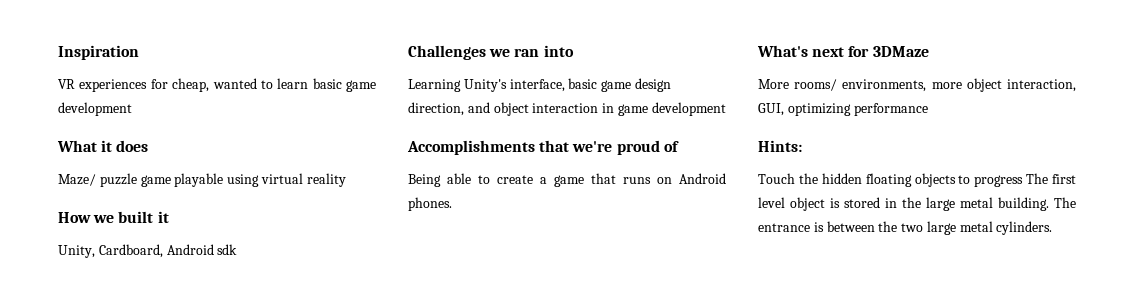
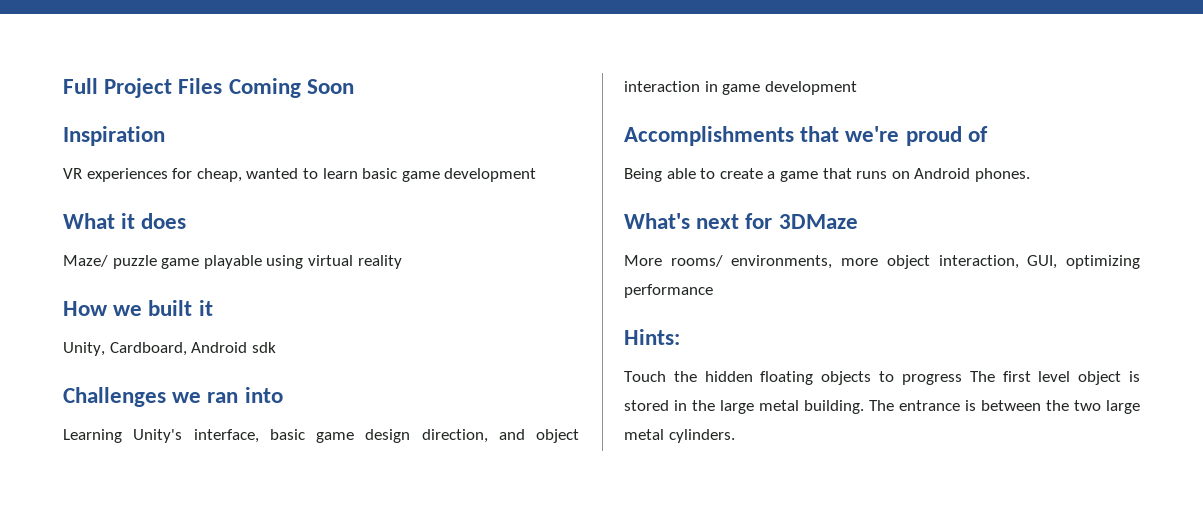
(58, 52) none -> [63,78,354,98] Full Project Files Coming Soon //

